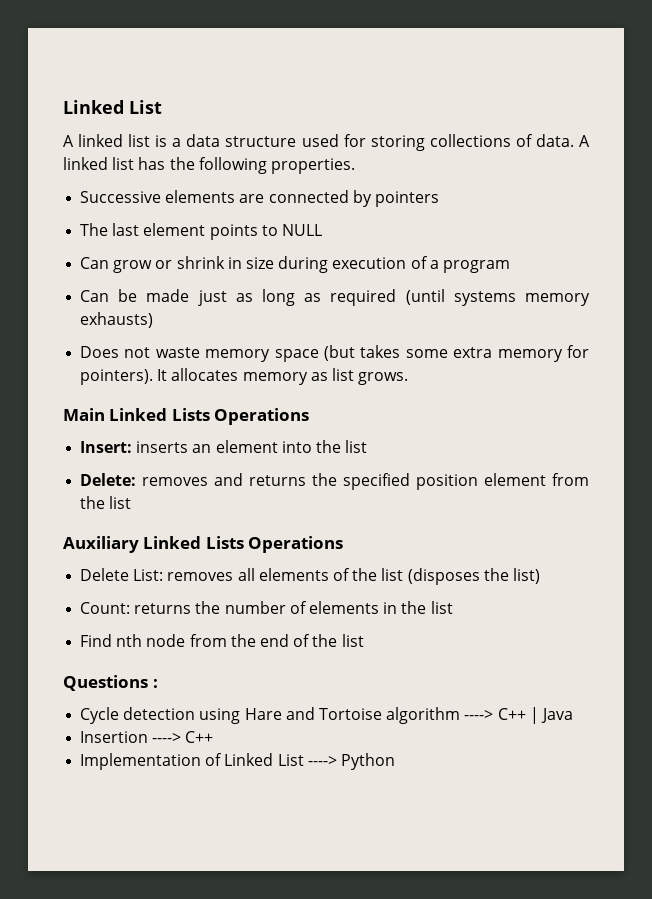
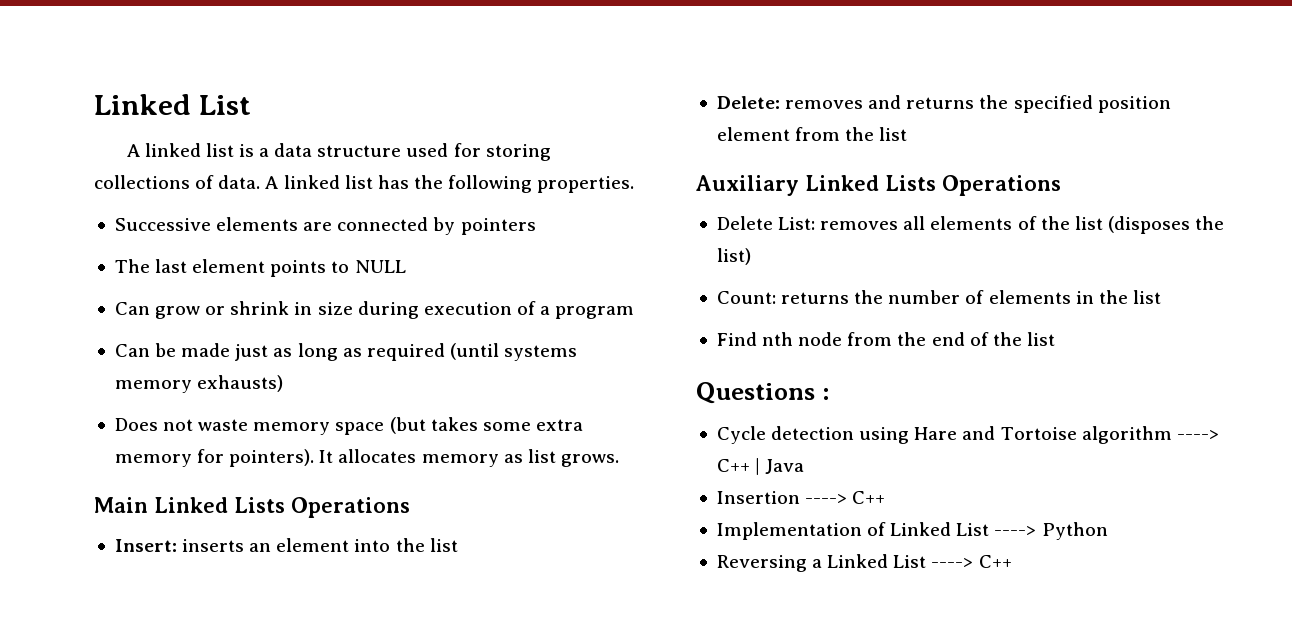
(395, 761) none -> [716,554,1012,572] // Reversing a Linked List ----> C++

